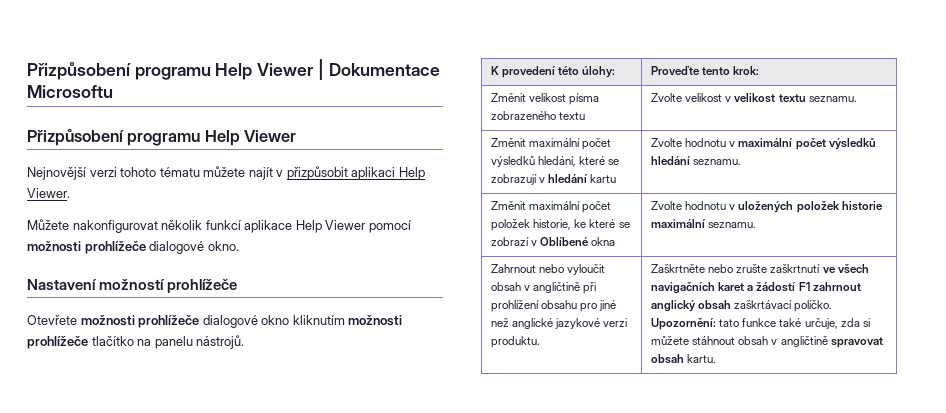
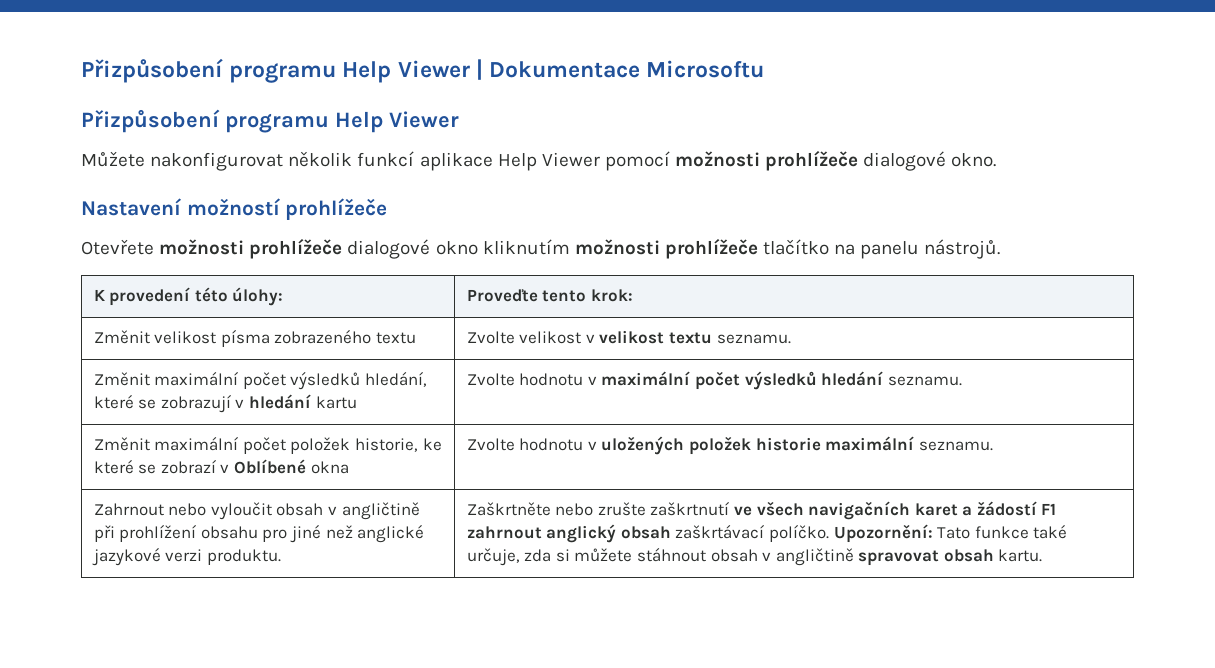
[27,166,425,180] [27,188,70,198] // Nejnovější verzi tohoto tématu můžete najít v přizpůsobit aplikaci Help Viewer. -> (459, 119) none
[719,319,740,327] tato -> [937,527,971,539] Tato

